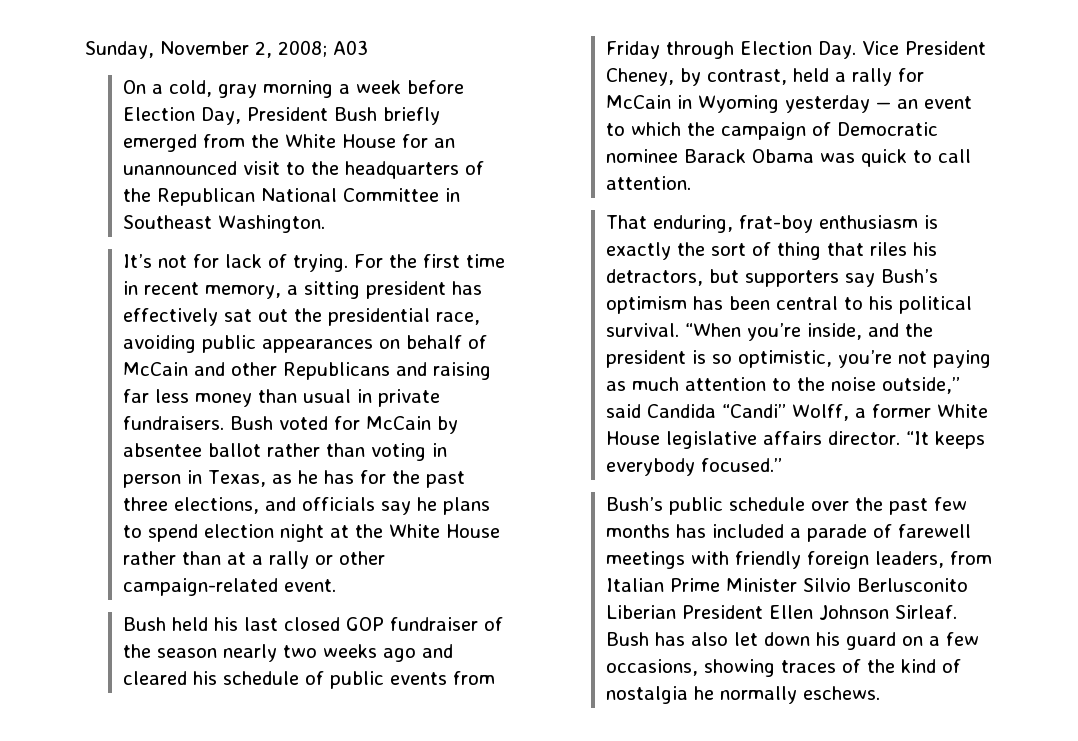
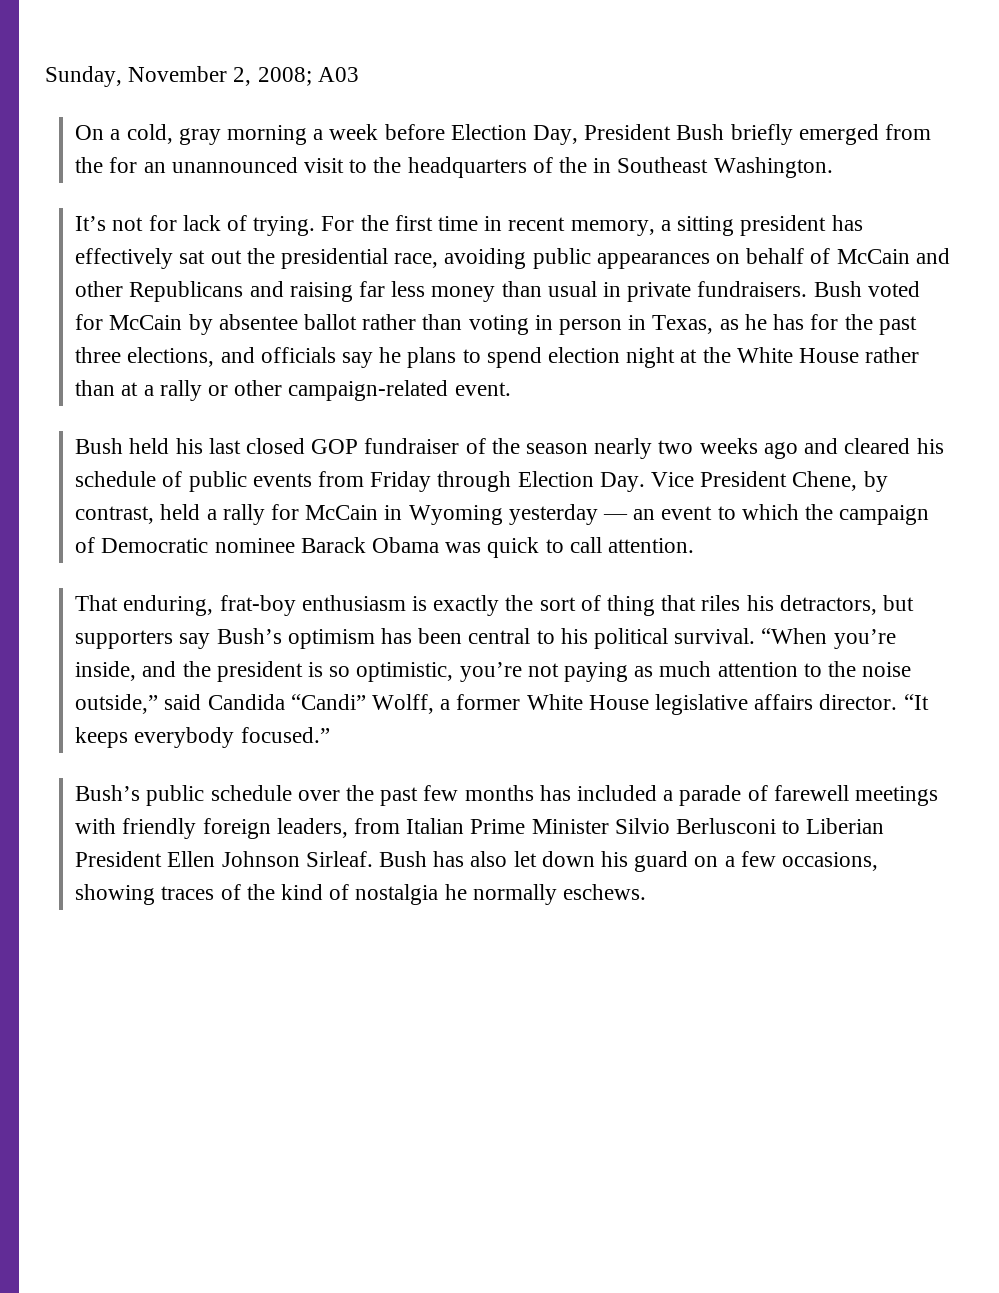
[284,134,396,148] White House -> (104, 165) none
[156,188,439,206] Republican National Committee -> (588, 165) none
[605,68,674,86] Cheney, -> [792,471,858,491] Chene,
[856,578,968,592] Berlusconito -> [676,818,801,834] Berlusconi to

